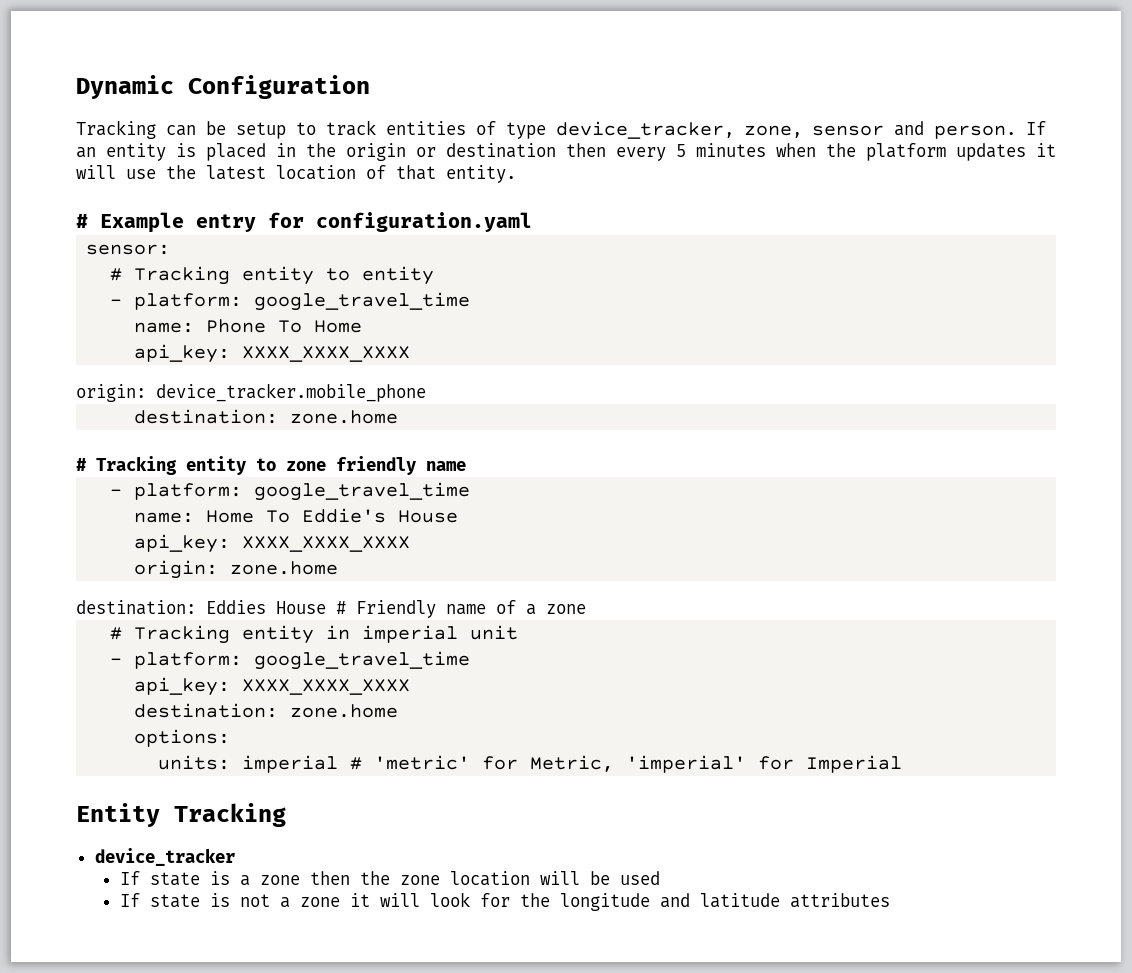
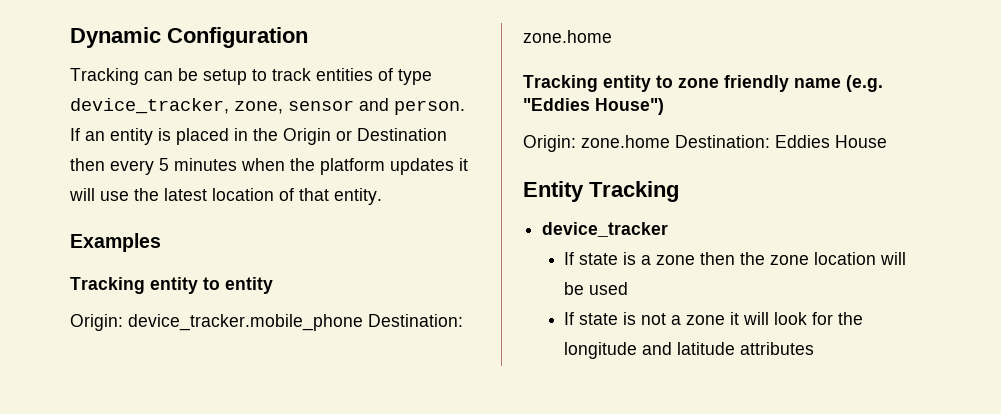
[346,143,556,161] origin or destination -> [283,128,447,145] Origin or Destination
[76,212,532,233] [86,244,171,255] [110,266,435,285] [110,292,471,311] [134,319,363,333] [134,344,411,363] [76,384,146,402] # Example entry for configuration.yaml // sensor: // # Tracking entity to entity // - platform: google_travel_time // name: Phone To Home // api_key: XXXX_XXXX_XXXX // origin: -> [70,233,161,252] [70,277,273,294] [70,314,123,331] Examples // Tracking entity to entity // Origin:
[134,409,399,424] [76,458,86,471] // destination: zone.home // # -> [368,314,463,327] [523,30,612,43] Destination: zone.home //
[110,482,471,501] [134,508,459,523] [134,534,411,553] [134,560,339,579] [76,600,196,615] // - platform: google_travel_time // name: Home To Eddie's House // api_key: XXXX_XXXX_XXXX // origin: zone.home // destination: -> [846,75,883,92] [523,98,664,115] [523,135,770,152] (e.g. "Eddies House") // Origin: zone.home Destination:
[336,600,586,618] [110,625,519,644] [110,651,471,670] [134,677,411,696] [134,703,399,718] [134,729,231,747] [158,755,903,773] # Friendly name of a zone // # Tracking entity in imperial unit // - platform: google_travel_time // api_key: XXXX_XXXX_XXXX // destination: zone.home // options: // units: imperial # 'metric' for Metric, 'imperial' for Imperial -> (887, 141) none

